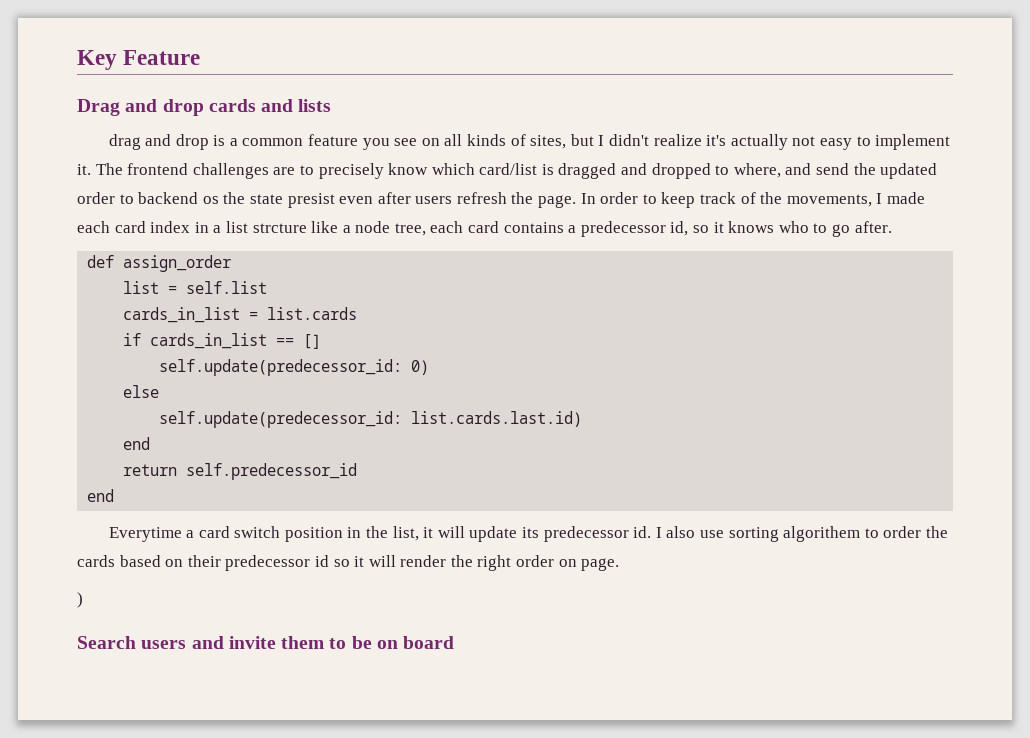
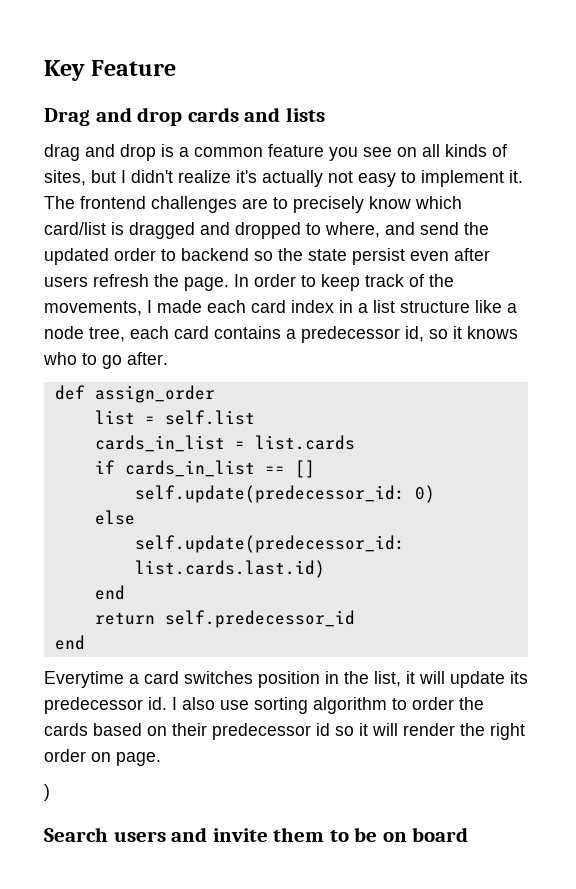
[202,196,219,204] os -> [254,251,273,261] so
[287,193,335,208] presist -> [352,248,405,265] persist
[252,223,307,233] strcture -> [400,301,470,313] structure
[234,526,281,538] switch -> [184,671,253,684] switches
[783,526,861,542] algorithem -> [313,697,387,714] algorithm

